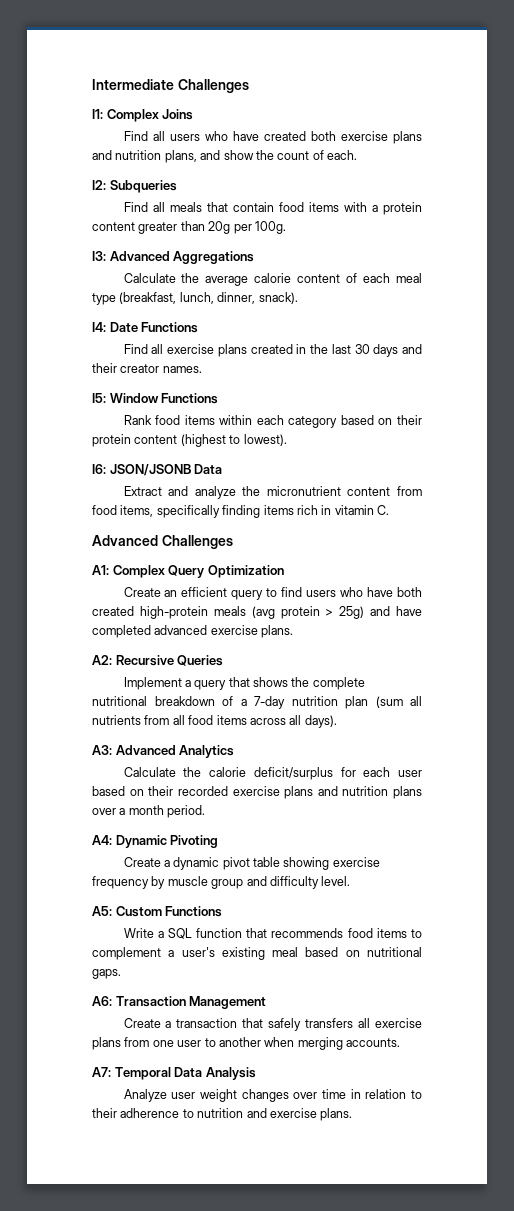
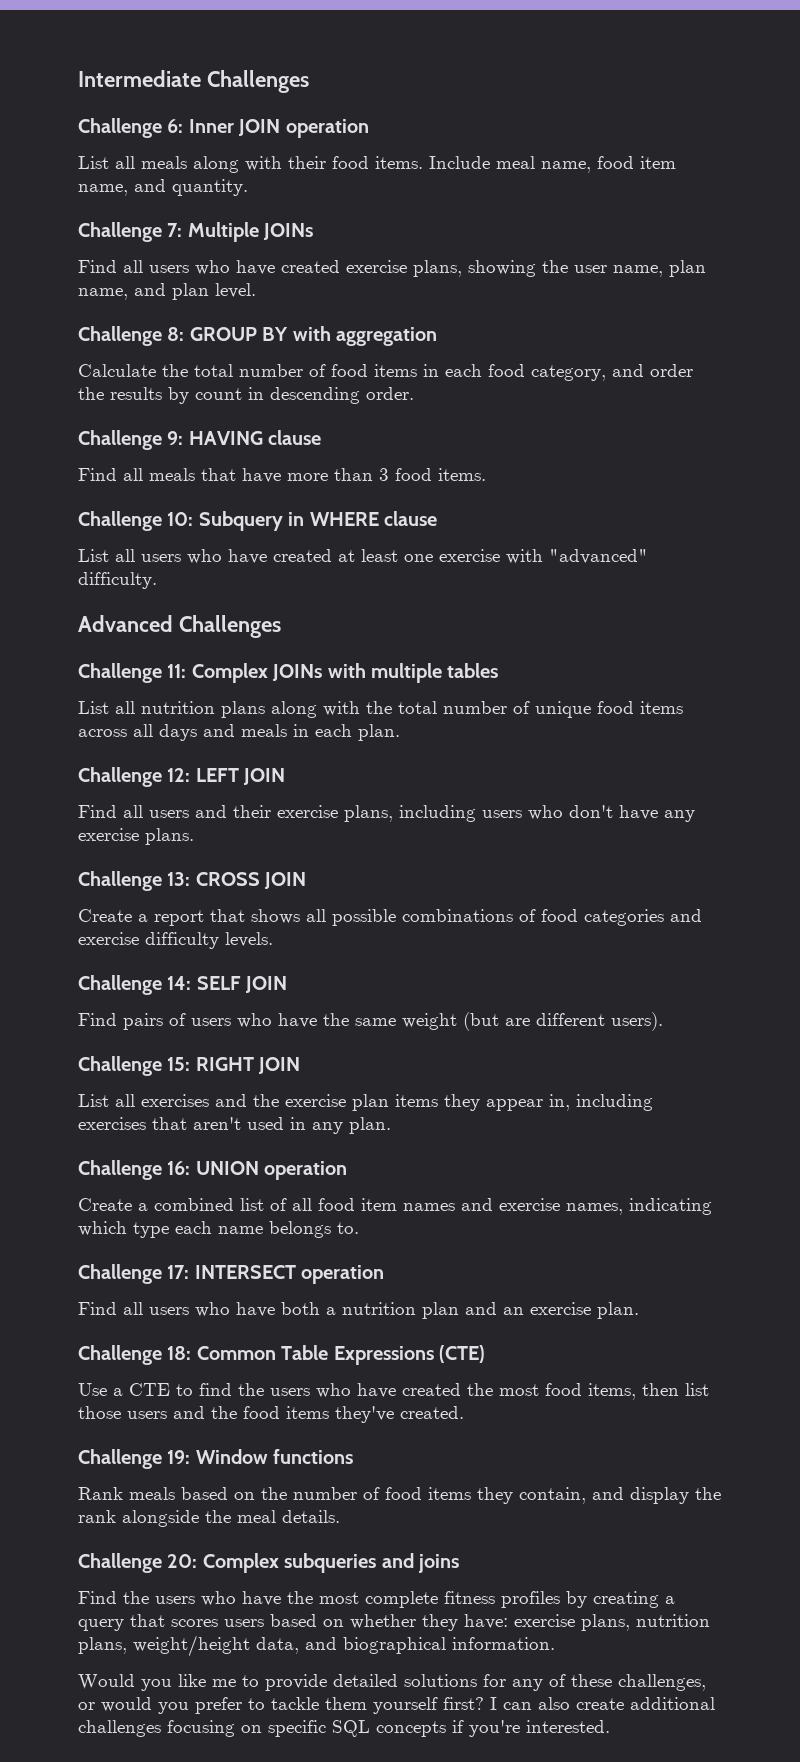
[92,109,194,122] I1: Complex Joins -> [78,118,369,138] [78,156,676,173] [78,179,248,196] [78,222,314,242] Challenge 6: Inner JOIN operation // List all meals along with their food items. Include meal name, food item name, and quantity. // Challenge 7: Multiple JOINs
[310,131,422,144] [92,150,357,163] [92,180,177,193] [123,202,422,215] [92,221,286,234] [92,251,255,264] [123,273,422,286] [92,292,298,305] [92,322,199,333] [123,344,422,357] [92,363,202,373] [92,393,219,404] [123,415,422,428] [92,434,287,447] [92,464,223,476] [123,486,422,499] [92,505,389,518] [92,535,233,549] [92,565,284,578] [123,587,422,600] [92,606,422,619] [92,625,294,638] [92,655,224,666] [123,677,365,690] [92,696,422,709] [92,715,337,728] [92,745,235,758] [123,767,422,780] [92,786,422,799] [92,805,206,818] [92,835,219,848] [123,857,380,870] [92,876,351,889] [92,906,223,917] [123,928,422,939] [92,947,422,960] [92,969,121,979] [92,996,267,1009] [123,1018,422,1031] [92,1037,400,1050] [92,1067,256,1080] [123,1089,422,1102] [92,1108,353,1121] both exercise plans and nutrition plans, and show the count of each. // I2: Subqueries // Find all meals that contain food items with a protein content greater than 20g per 100g. // I3: Advanced Aggregations // Calculate the average calorie content of each meal type (breakfast, lunch, dinner, snack). // I4: Date Functions // Find all exercise plans created in the last 30 days and their creator names. // I5: Window Functions // Rank food items within each category based on their protein content (highest to lowest). // I6: JSON/JSONB Data // Extract and analyze the micronutrient content from food items, specifically finding items rich in vitamin C. // Advanced Challenges // A1: Complex Query Optimization // Create an efficient query to find users who have both created high-protein meals (avg protein > 25g) and have completed advanced exercise plans. // A2: Recursive Queries // Implement a query that shows the complete nutritional breakdown of a 7-day nutrition plan (sum all nutrients from all food items across all days). // A3: Advanced Analytics // Calculate the calorie deficit/surplus for each user based on their recorded exercise plans and nutrition plans over a month period. // A4: Dynamic Pivoting // Create a dynamic pivot table showing exercise frequency by muscle group and difficulty level. // A5: Custom Functions // Write a SQL function that recommends food items to complement a user's existing meal based on nutritional gaps. // A6: Transaction Management // Create a transaction that safely transfers all exercise plans from one user to another when merging accounts. // A7: Temporal Data Analysis // Analyze user weight changes over time in relation to their adherence to nutrition and exercise plans. -> [346,260,706,277] [78,283,256,300] [78,326,437,346] [78,364,693,381] [78,387,414,404] [78,430,322,450] [78,468,486,483] [78,511,437,531] [78,549,648,564] [78,572,157,589] [78,615,281,638] [78,663,499,683] [78,701,683,718] [78,724,400,741] [78,767,286,787] [78,805,695,822] [78,828,194,845] [78,871,307,891] [78,909,702,926] [78,932,273,949] [78,975,288,995] [78,1012,663,1031] [78,1056,301,1076] [78,1094,653,1111] [78,1117,391,1134] [78,1160,348,1180] [78,1198,712,1215] [78,1221,359,1238] [78,1264,385,1284] [78,1302,639,1319] [78,1345,485,1365] [78,1383,709,1400] [78,1406,464,1423] [78,1449,354,1469] [78,1487,721,1504] [78,1510,340,1527] [78,1553,459,1573] [78,1591,675,1608] [78,1614,710,1631] [78,1635,555,1657] [78,1674,706,1691] [78,1697,715,1714] [78,1720,610,1737] exercise plans, showing the user name, plan name, and plan level. // Challenge 8: GROUP BY with aggregation // Calculate the total number of food items in each food category, and order the results by count in descending order. // Challenge 9: HAVING clause // Find all meals that have more than 3 food items. // Challenge 10: Subquery in WHERE clause // List all users who have created at least one exercise with "advanced" difficulty. // Advanced Challenges // Challenge 11: Complex JOINs with multiple tables // List all nutrition plans along with the total number of unique food items across all days and meals in each plan. // Challenge 12: LEFT JOIN // Find all users and their exercise plans, including users who don't have any exercise plans. // Challenge 13: CROSS JOIN // Create a report that shows all possible combinations of food categories and exercise difficulty levels. // Challenge 14: SELF JOIN // Find pairs of users who have the same weight (but are different users). // Challenge 15: RIGHT JOIN // List all exercises and the exercise plan items they appear in, including exercises that aren't used in any plan. // Challenge 16: UNION operation // Create a combined list of all food item names and exercise names, indicating which type each name belongs to. // Challenge 17: INTERSECT operation // Find all users who have both a nutrition plan and an exercise plan. // Challenge 18: Common Table Expressions (CTE) // Use a CTE to find the users who have created the most food items, then list those users and the food items they've created. // Challenge 19: Window functions // Rank meals based on the number of food items they contain, and display the rank alongside the meal details. // Challenge 20: Complex subqueries and joins // Find the users who have the most complete fitness profiles by creating a query that scores users based on whether they have: exercise plans, nutrition plans, weight/height data, and biographical information. // Would you like me to provide detailed solutions for any of these challenges, or would you prefer to tackle them yourself first? I can also create additional challenges focusing on specific SQL concepts if you're interested.

